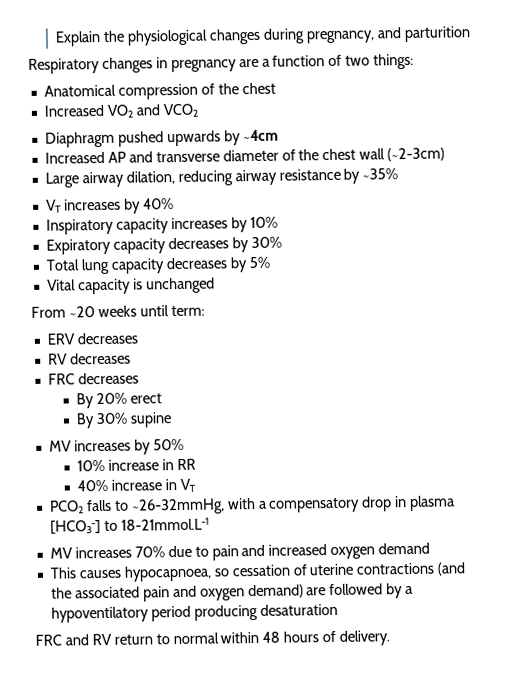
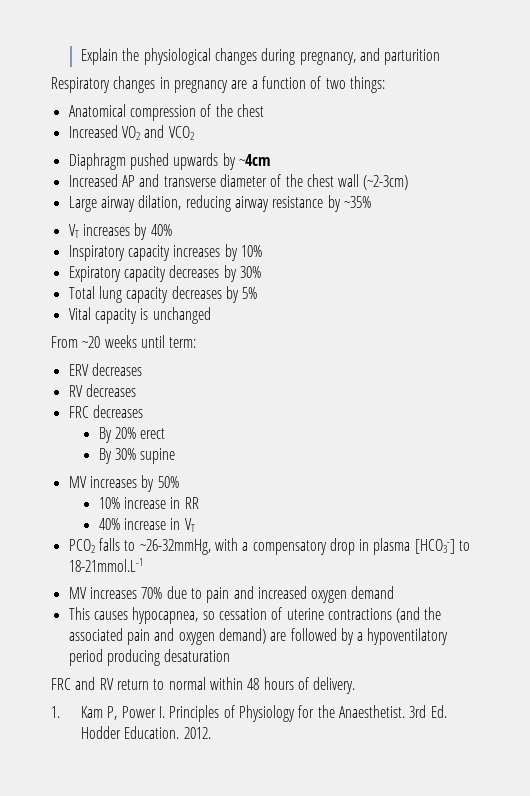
[123,565,212,582] hypocapnoea, -> [132,607,199,624] hypocapnea,
(391, 638) none -> [51,705,447,722] [81,726,211,739] // 1. Kam P, Power I. Principles of Physiology for the Anaesthetist. 3rd Ed. Hodder Education. 2012.

